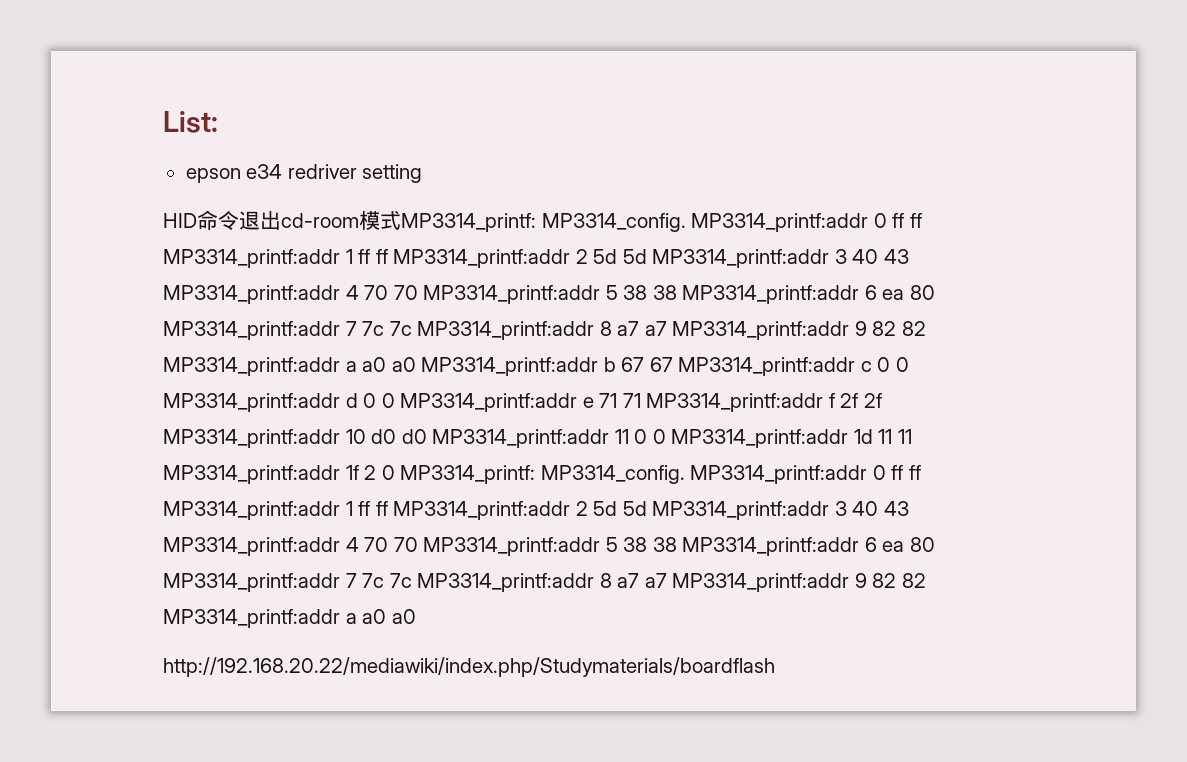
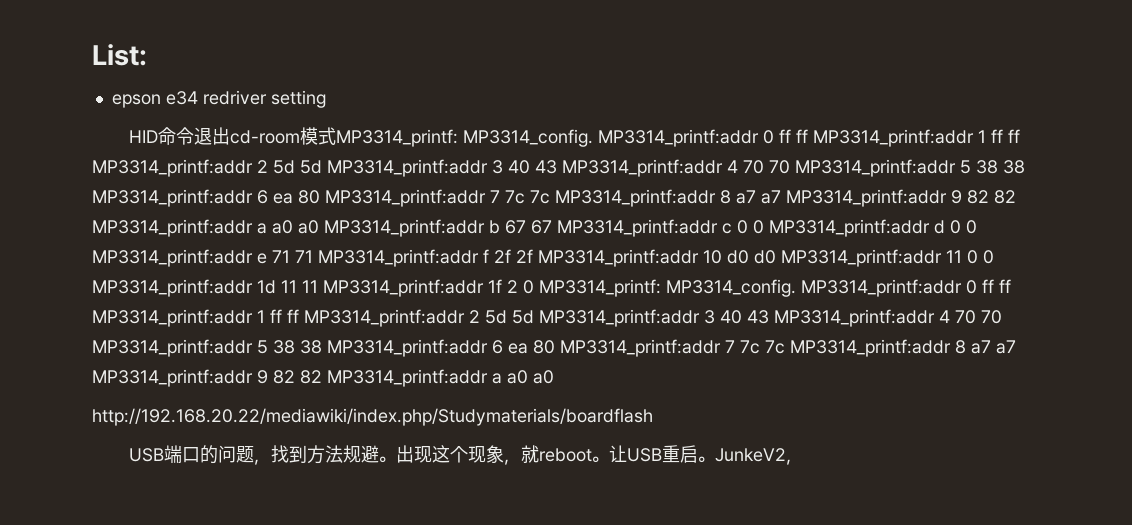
(775, 667) none -> [129,445,804,465] // USB端口的问题，找到方法规避。出现这个现象，就reboot。让USB重启。JunkeV2，

